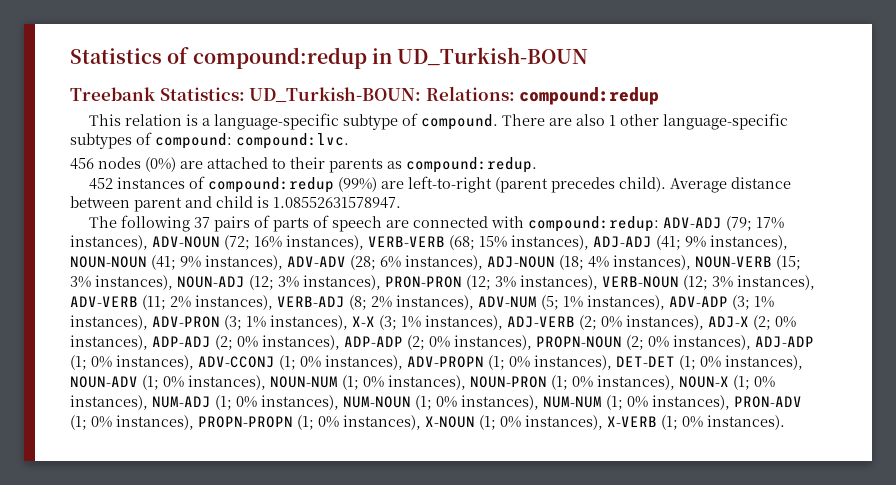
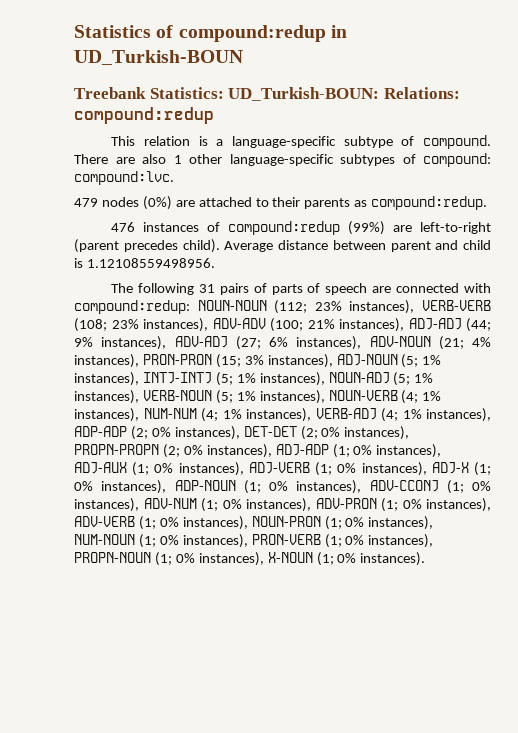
[70,158,94,170] 456 -> [74,198,98,207] 479
[89,178,114,190] 452 -> [111,222,136,232] 476
[273,197,401,209] 1.08552631578947. -> [86,258,215,268] 1.12108559498956.
[194,217,211,228] 37 -> [198,284,215,293] 31
[663,216,785,231] [70,235,788,250] [70,255,584,270] ADV-ADJ (79; 17% instances), ADV-NOUN (72; 16% instances), VERB-VERB (68; 15% instances), ADJ-ADJ (41; 9% instances), NOUN-NOUN (41; 9% instances), ADV-ADV (28; 6% instances), ADJ-NOUN (18; -> [197,300,491,314] [74,318,491,332] [74,336,464,350] NOUN-NOUN (112; 23% instances), VERB-VERB (108; 23% instances), ADV-ADV (100; 21% instances), ADJ-ADJ (44; 9% instances), ADV-ADJ (27; 6% instances), ADV-NOUN (21;
[695,256,772,268] NOUN-VERB -> [142,354,212,365] PRON-PRON
[177,275,815,290] [70,295,774,310] [70,315,796,330] [70,335,258,350] NOUN-ADJ (12; 3% instances), PRON-PRON (12; 3% instances), VERB-NOUN (12; 3% instances), ADV-VERB (11; 2% instances), VERB-ADJ (8; 2% instances), ADV-NUM (5; 1% instances), ADV-ADP (3; 1% instances), ADV-PRON (3; 1% instances), X-X (3; 1% instances), ADJ-VERB (2; 0% instances), ADJ-X (2; 0% instances), ADP-ADJ (2; 0% -> [336,354,442,368] [74,372,434,386] [74,390,442,404] [74,408,422,422] ADJ-NOUN (5; 1% instances), INTJ-INTJ (5; 1% instances), NOUN-ADJ (5; 1% instances), VERB-NOUN (5; 1% instances), NOUN-VERB (4; 1% instances), NUM-NUM (4; 1% instances), VERB-ADJ (4; 1%
[536,336,622,348] PROPN-NOUN -> [243,426,410,440] [74,444,159,455] DET-DET (2; 0% instances), PROPN-PROPN
(194, 362) none -> [74,462,491,476] [74,480,362,494] ADJ-AUX (1; 0% instances), ADJ-VERB (1; 0% instances), ADJ-X (1; 0% instances), ADP-NOUN (1; 0% instances),
[407,355,803,370] [70,375,338,390] ADV-PROPN (1; 0% instances), DET-DET (1; 0% instances), NOUN-ADV (1; 0% instances), NOUN-NUM -> [143,498,491,512] [74,516,135,527] ADV-NUM (1; 0% instances), ADV-PRON (1; 0% instances), ADV-VERB
[679,375,775,390] [70,395,339,410] NOUN-X (1; 0% instances), NUM-ADJ (1; 0% instances), -> (434, 523) none
[543,395,802,410] [70,415,293,430] NUM-NUM (1; 0% instances), PRON-ADV (1; 0% instances), PROPN-PROPN -> [251,534,434,548] [74,552,151,563] PRON-VERB (1; 0% instances), PROPN-NOUN
[525,415,703,430] instances), X-VERB (1; 0% -> (357, 558) none

